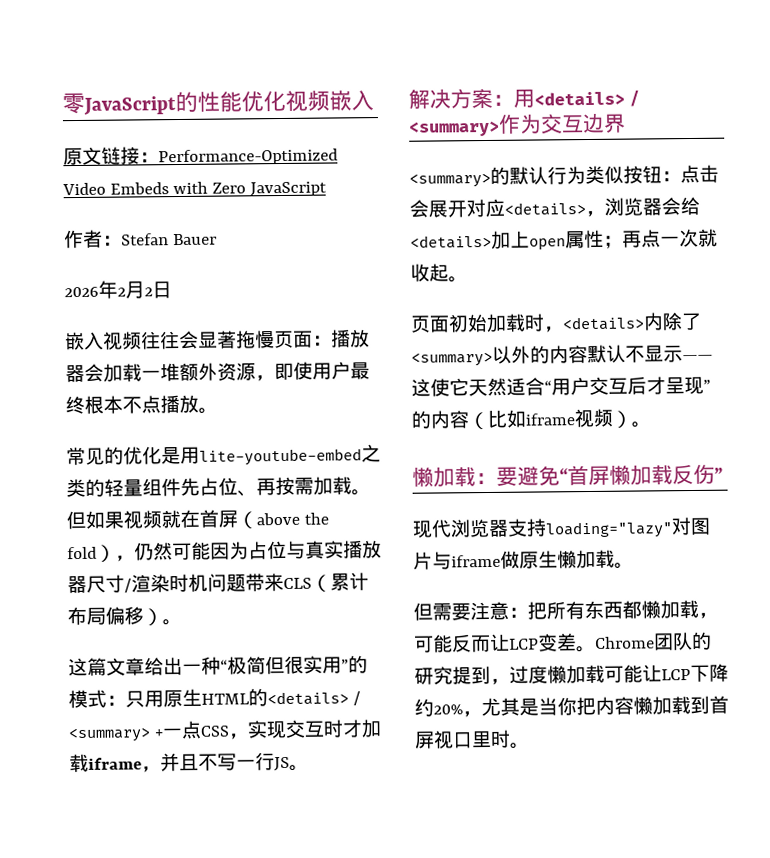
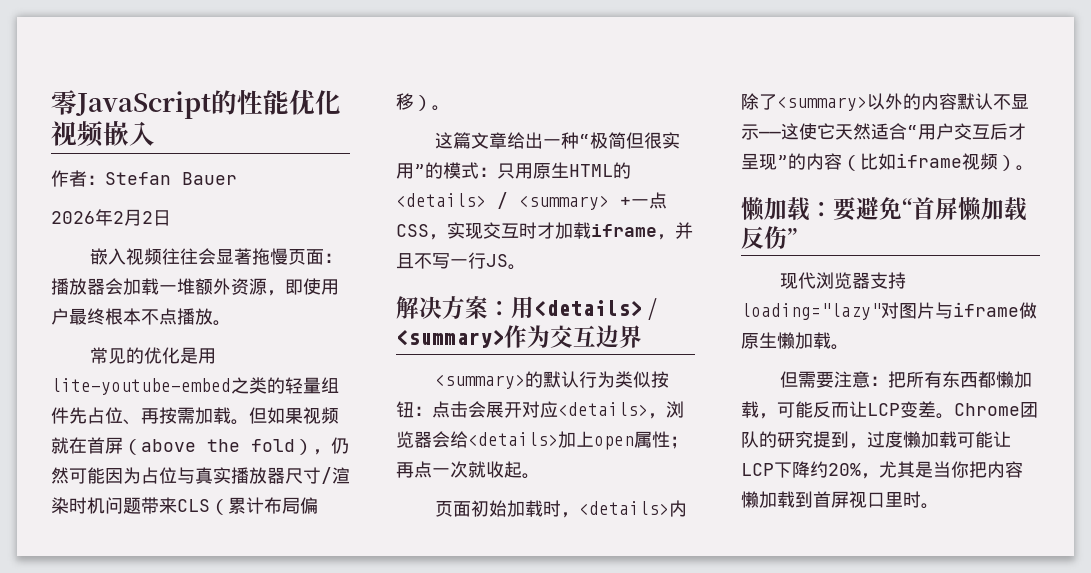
[63,146,338,166] [62,181,327,197] // 原文链接：Performance-Optimized Video Embeds with Zero JavaScript -> (155, 133) none

